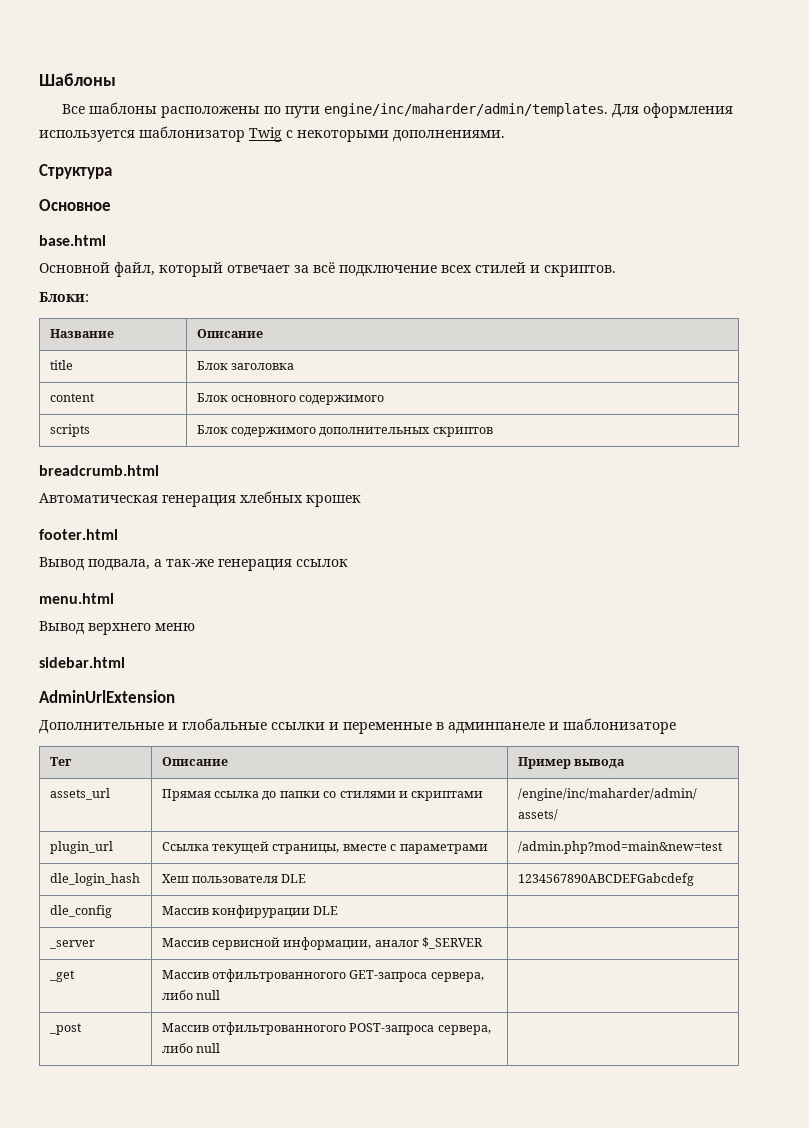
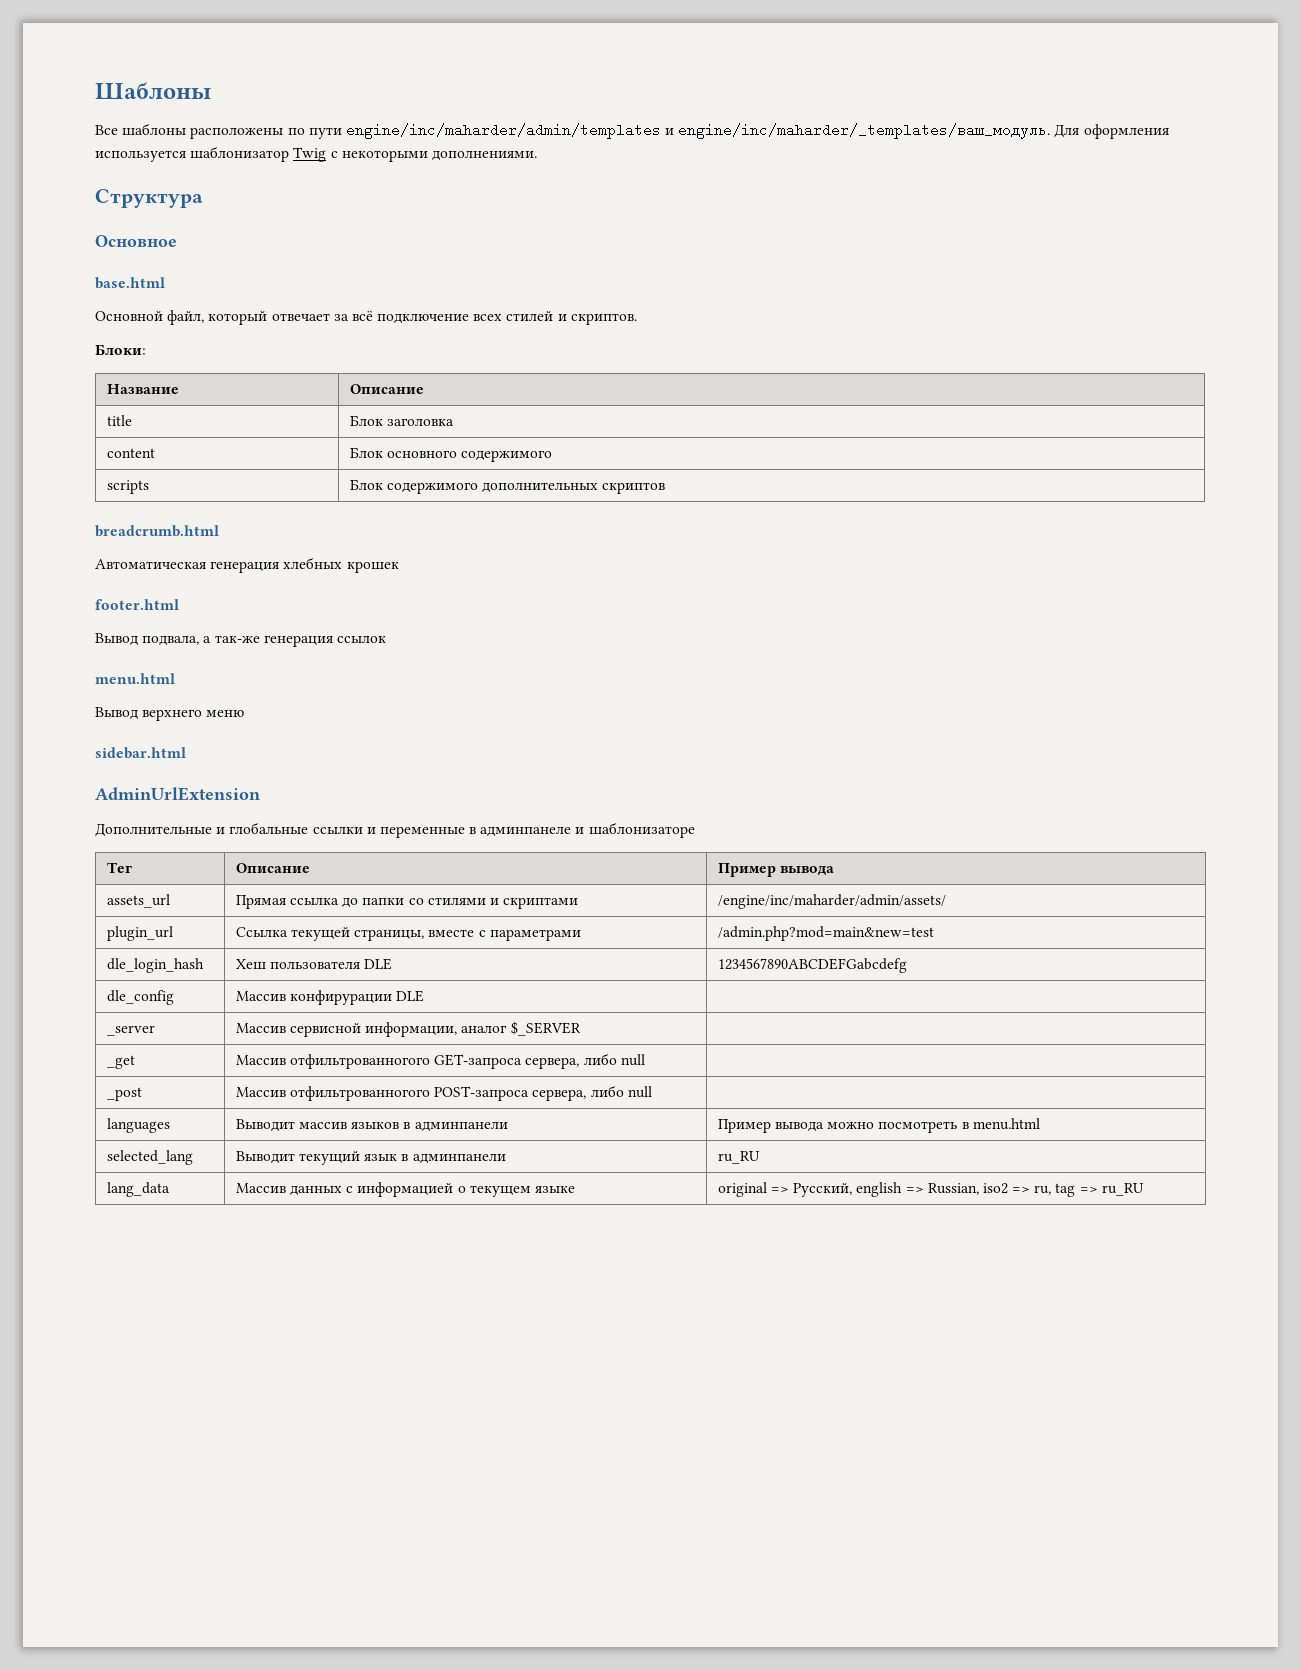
[324,103,609,117] engine/inc/maharder/admin/templates. -> [345,121,1051,139] engine/inc/maharder/admin/templates и engine/inc/maharder/_templates/ваш_модуль.
(220, 1048) none -> [106,1118,170,1133] [235,1119,508,1132] [717,1118,1040,1133] [106,1150,193,1165] [235,1151,506,1165] [717,1151,760,1164] [106,1182,170,1197] [235,1182,575,1197] [717,1182,1144,1197] // languages | Выводит массив языков в админпанели | Пример вывода можно посмотреть в menu.html // selected_lang | Выводит текущий язык в админпанели | ru_RU // lang_data | Массив данных с информацией о текущем языке | original => Русский, english => Russian, iso2 => ru, tag => ru_RU

